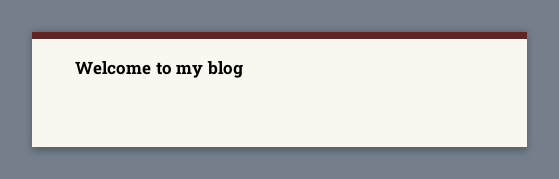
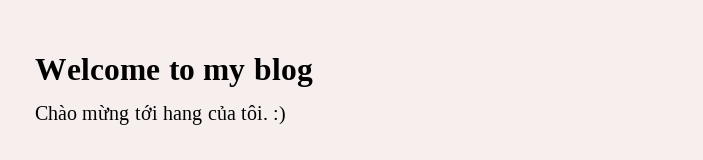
(243, 69) none -> [35,105,287,125] // Chào mừng tới hang của tôi. :)

